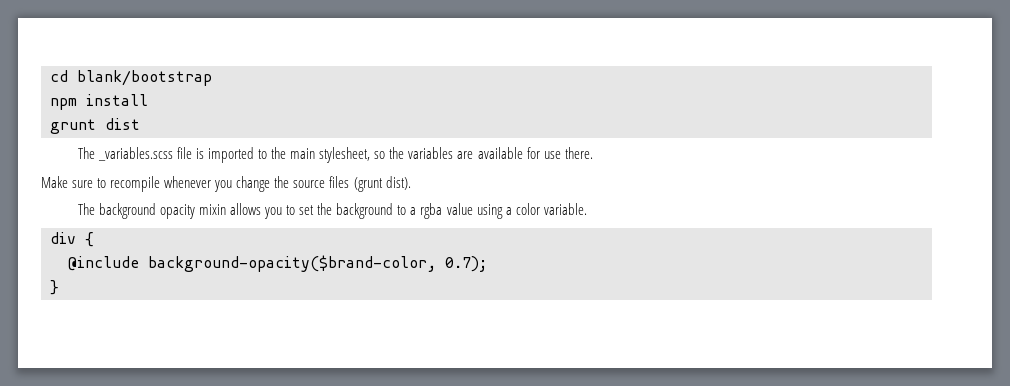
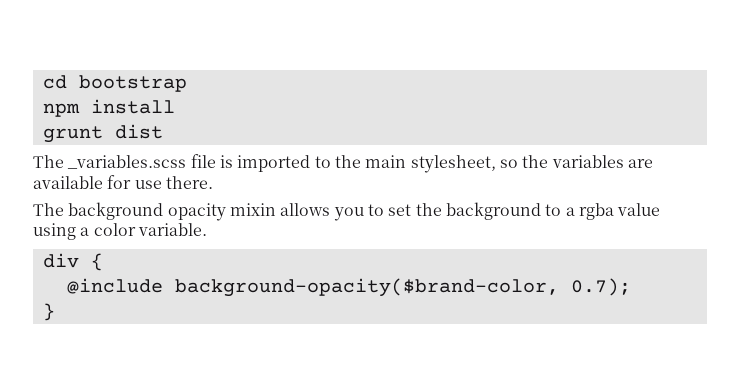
[77,70,212,86] blank/bootstrap -> [78,75,187,92] bootstrap
[41,176,411,192] // Make sure to recompile whenever you change the source files (grunt dist). -> (213, 182) none

